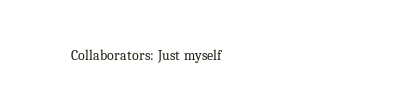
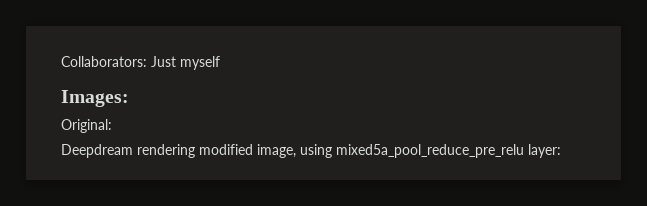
(223, 56) none -> [61,90,129,107] [61,119,112,133] [61,144,561,158] // Images: // Original: // Deepdream rendering modified image, using mixed5a_pool_reduce_pre_relu layer:

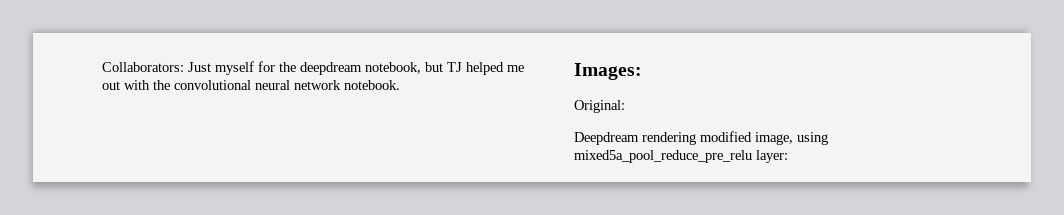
(220, 63) none -> [258,61,524,75] [102,80,400,90] for the deepdream notebook, but TJ helped me out with the convolutional neural network notebook.

